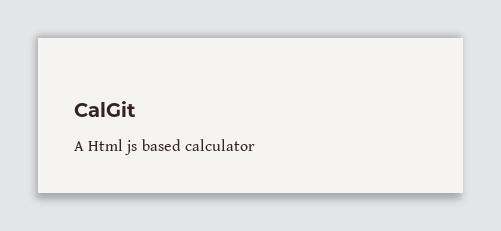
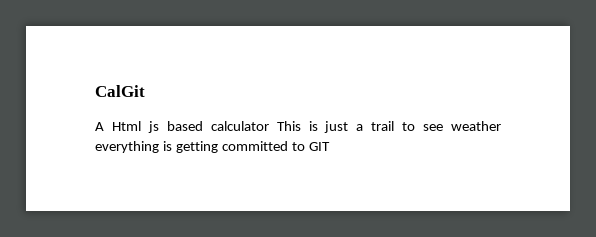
(255, 145) none -> [276,121,502,133] [95,141,330,153] This is just a trail to see weather everything is getting committed to GIT

